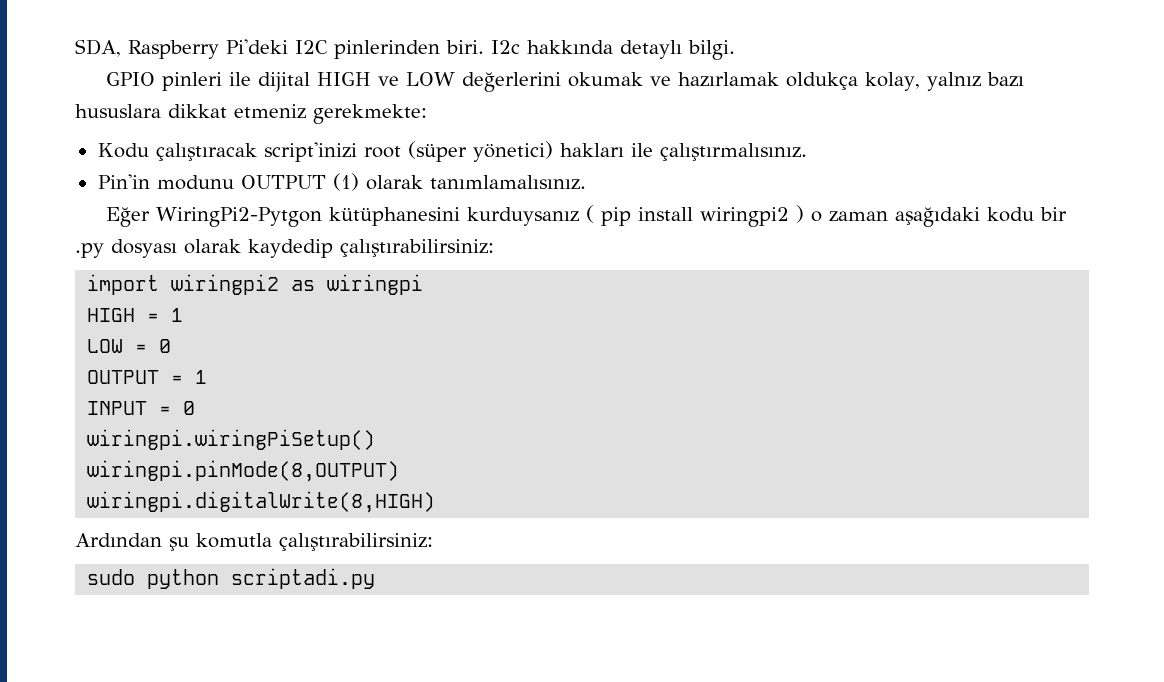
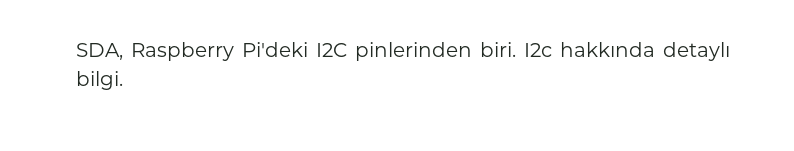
[105,72,1024,92] [75,104,427,124] [97,141,807,162] [97,173,586,191] [105,205,1067,227] [75,239,494,258] [87,274,424,295] [87,308,184,322] [87,339,172,353] [87,370,208,384] [87,401,196,415] [87,429,376,450] [87,460,400,482] [87,491,436,513] [75,533,433,551] [87,568,376,589] // GPIO pinleri ile dijital HIGH ve LOW değerlerini okumak ve hazırlamak oldukça kolay, yalnız bazı hususlara dikkat etmeniz gerekmekte: // Kodu çalıştıracak script'inizi root (süper yönetici) hakları ile çalıştırmalısınız. // Pin'in modunu OUTPUT (1) olarak tanımlamalısınız. // Eğer WiringPi2-Pytgon kütüphanesini kurduysanız ( pip install wiringpi2 ) o zaman aşağıdaki kodu bir .py dosyası olarak kaydedip çalıştırabilirsiniz: // import wiringpi2 as wiringpi // HIGH = 1 // LOW = 0 // OUTPUT = 1 // INPUT = 0 // wiringpi.wiringPiSetup() // wiringpi.pinMode(8,OUTPUT) // wiringpi.digitalWrite(8,HIGH) // Ardından şu komutla çalıştırabilirsiniz: // sudo python scriptadi.py -> (123, 80) none

